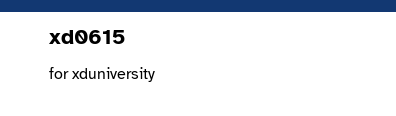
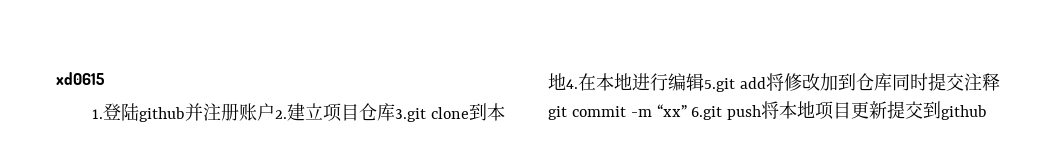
[49,67,156,82] for xduniversity -> [92,103,505,122] [548,73,1000,92] [548,101,988,120] 1.登陆github并注册账户2.建立项目仓库3.git clone到本地4.在本地进行编辑5.git add将修改加到仓库同时提交注释git commit -m “xx” 6.git push将本地项目更新提交到github

